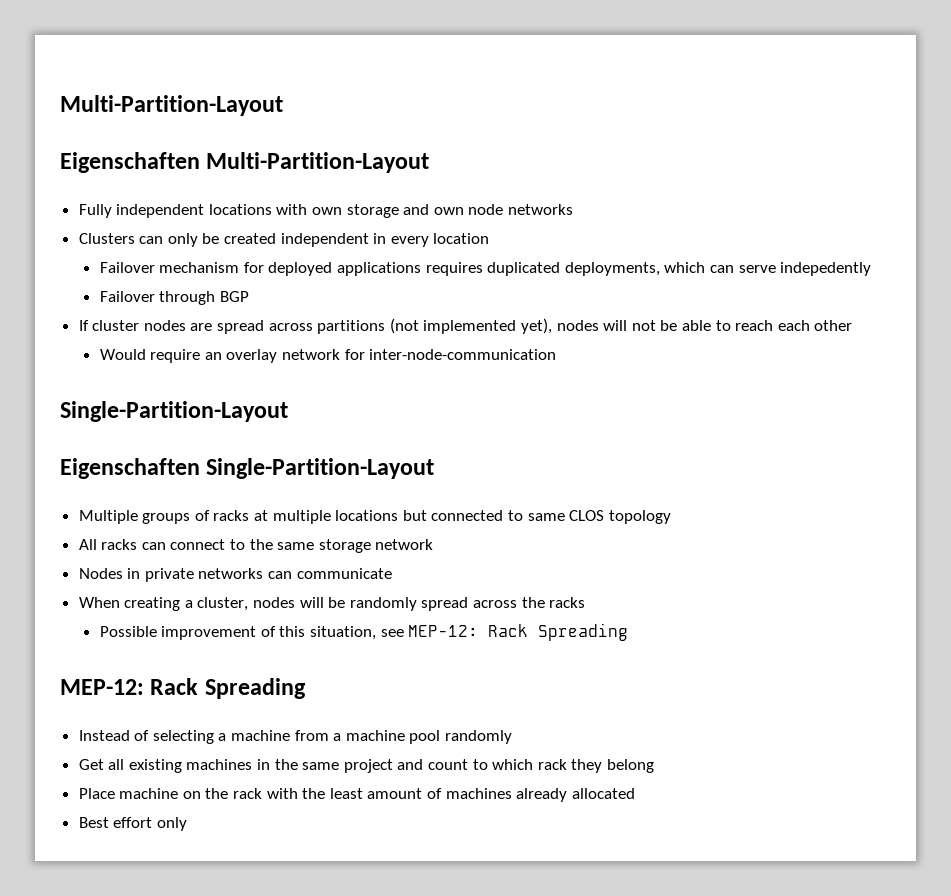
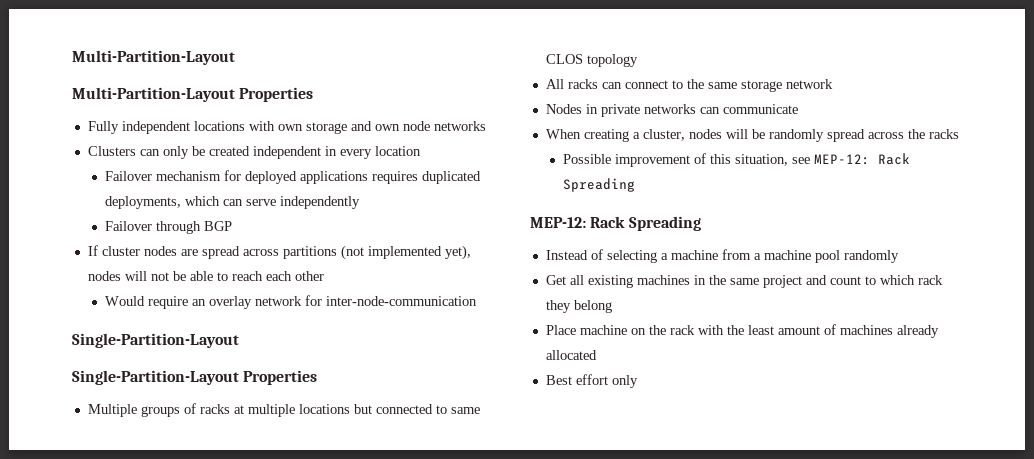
[60,95,283,116] [60,152,430,173] Multi-Partition-Layout // Eigenschaften Multi-Partition-Layout -> [72,50,235,65] [72,87,314,102] Multi-Partition-Layout // Multi-Partition-Layout Properties
[780,262,872,276] indepedently -> [280,196,361,209] independently
[60,458,435,479] Eigenschaften Single-Partition-Layout -> [72,370,318,385] Single-Partition-Layout Properties

